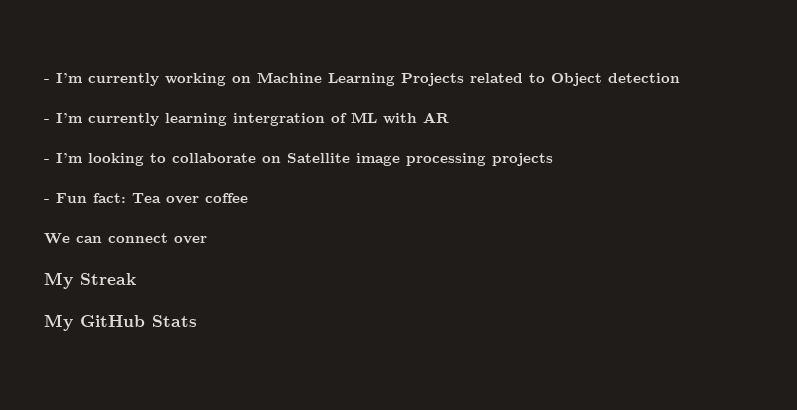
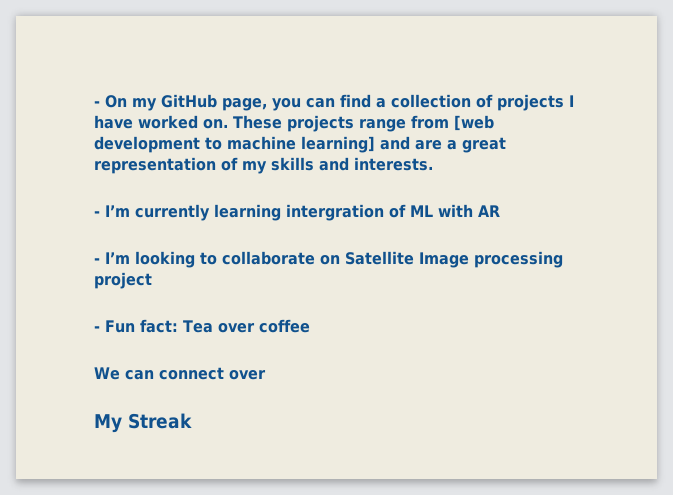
[44,72,680,86] - I’m currently working on Machine Learning Projects related to Object detection -> [94,94,574,111] [94,115,494,132] [94,136,506,153] [94,157,433,174] - On my GitHub page, you can find a collection of projects I have worked on. These projects range from [web development to machine learning] and are a great representation of my skills and interests.
[356,153,553,166] image processing projects -> [419,251,563,268] [94,272,152,289] Image processing project
[44,314,197,331] // My GitHub Stats -> (192, 421) none

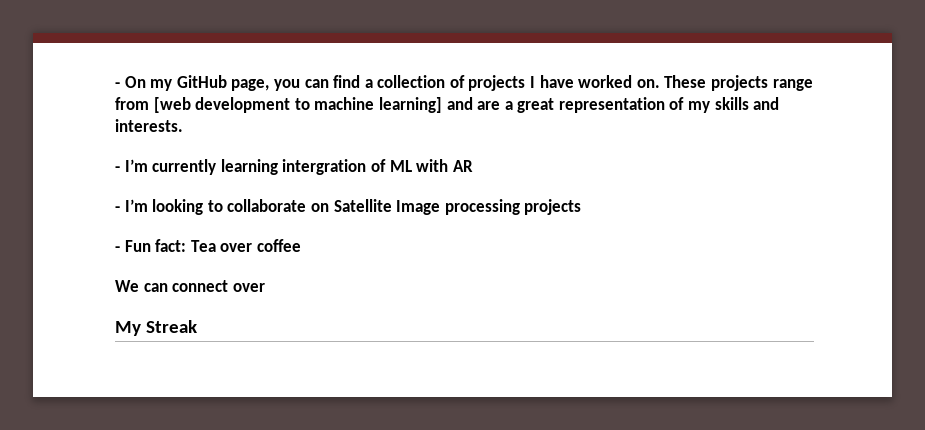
[94,272,152,289] project -> [524,199,582,215] projects

